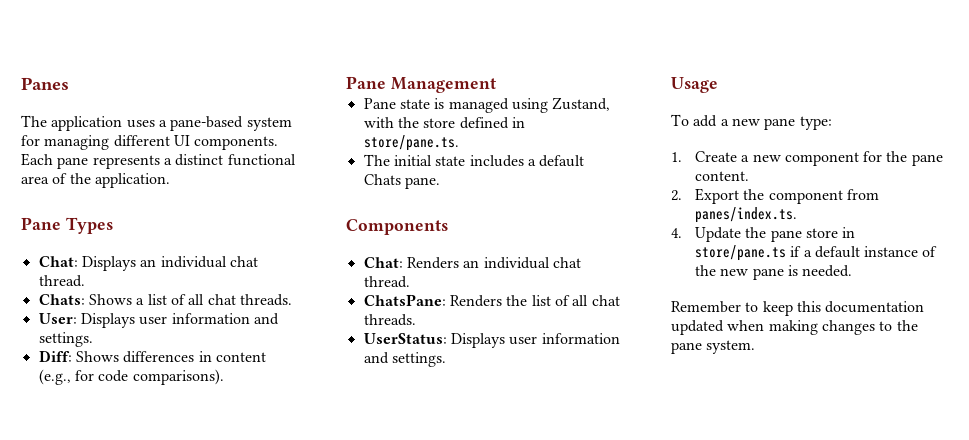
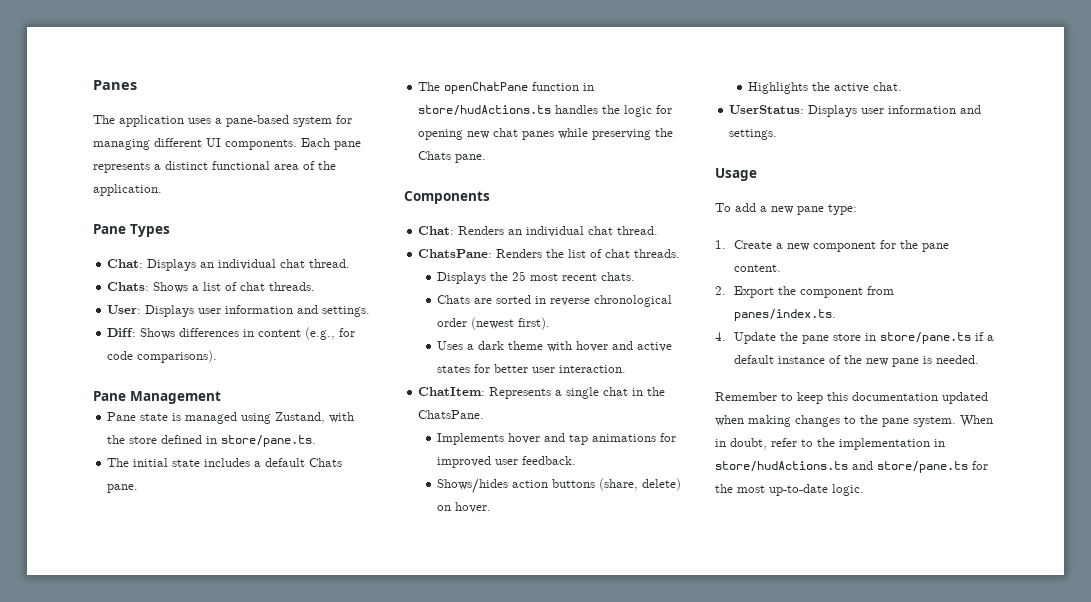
[188,294,205,305] all -> (238, 286) none
(440, 183) none -> [418,82,595,94] [418,105,673,117] [418,128,674,140] [418,151,487,163] // The openChatPane function in store/hudActions.ts handles the logic for opening new chat panes while preserving the Chats pane.
[572,295,620,306] [363,314,416,326] all chat threads. -> [605,249,681,258] [437,271,636,284] [437,295,673,307] [437,317,551,330] [437,341,673,352] [437,364,627,373] [418,387,666,399] [418,410,485,419] [437,433,677,445] [437,456,577,468] [437,478,682,494] [437,502,492,513] [748,82,903,94] chat threads. // Displays the 25 most recent chats. // Chats are sorted in reverse chronological order (newest first). // Uses a dark theme with hover and active states for better user interaction. // ChatItem: Represents a single chat in the ChatsPane. // Implements hover and tap animations for improved user feedback. // Shows/hides action buttons (share, delete) on hover. // Highlights the active chat.
(756, 347) none -> [960,415,993,427] [715,438,945,450] [715,461,988,473] [715,484,864,496] When in doubt, refer to the implementation in store/hudActions.ts and store/pane.ts for the most up-to-date logic.

